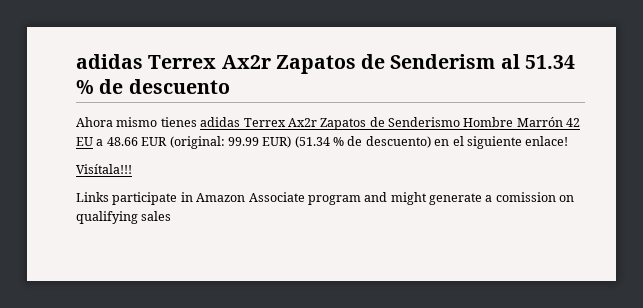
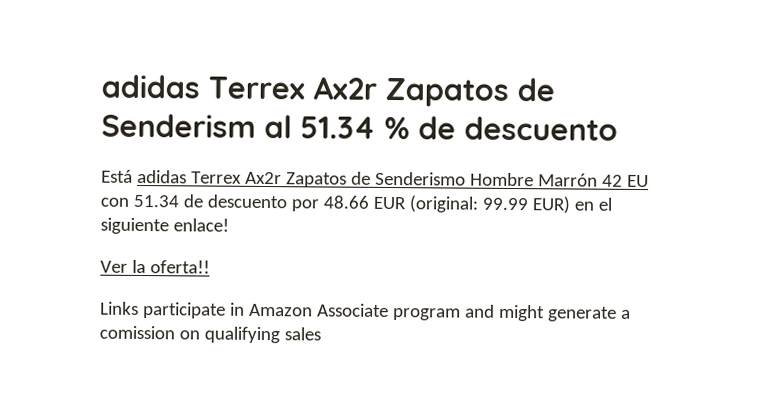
[76,117,197,127] Ahora mismo tienes -> [101,169,133,183] Está
[96,139,104,146] a -> [100,194,319,212] con 51.34 de descuento por
[294,136,431,148] (51.34 % de descuento) -> (571, 205) none
[76,164,132,174] Visítala!!! -> [100,259,210,274] Ver la oferta!!

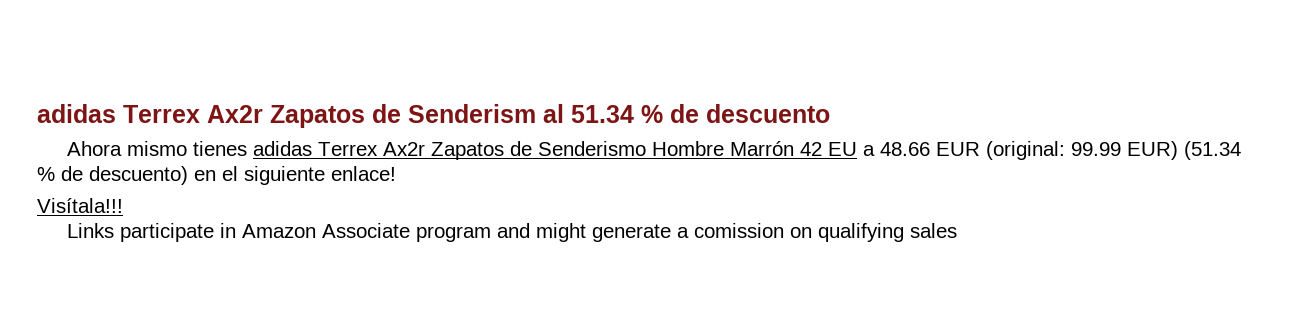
[101,169,133,183] Está -> [66,141,247,156] Ahora mismo tienes
[100,194,319,212] con 51.34 de descuento por -> [862,145,875,156] a
(571, 205) none -> [1183,141,1241,160] [37,166,188,185] (51.34 % de descuento)
[100,259,210,274] Ver la oferta!! -> [37,198,123,213] Visítala!!!

